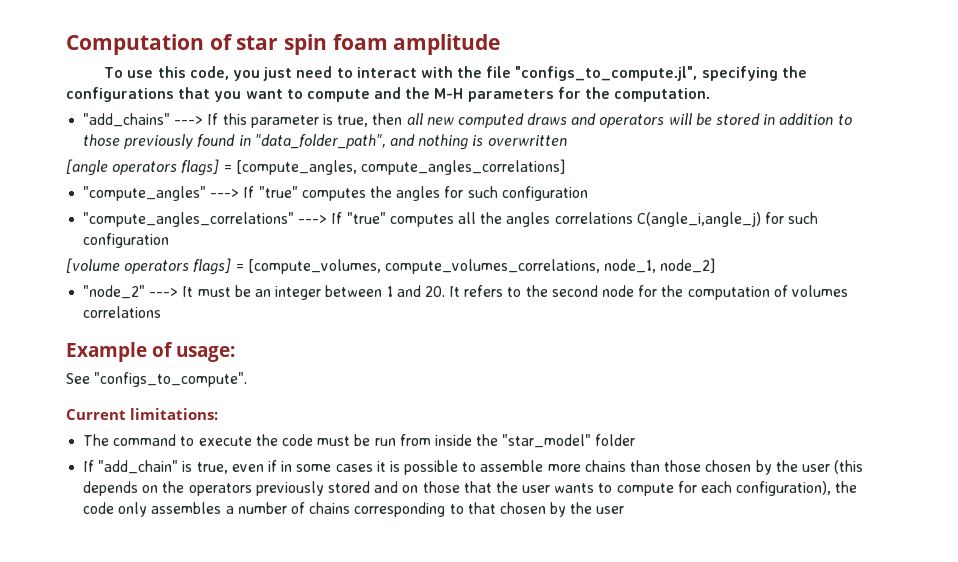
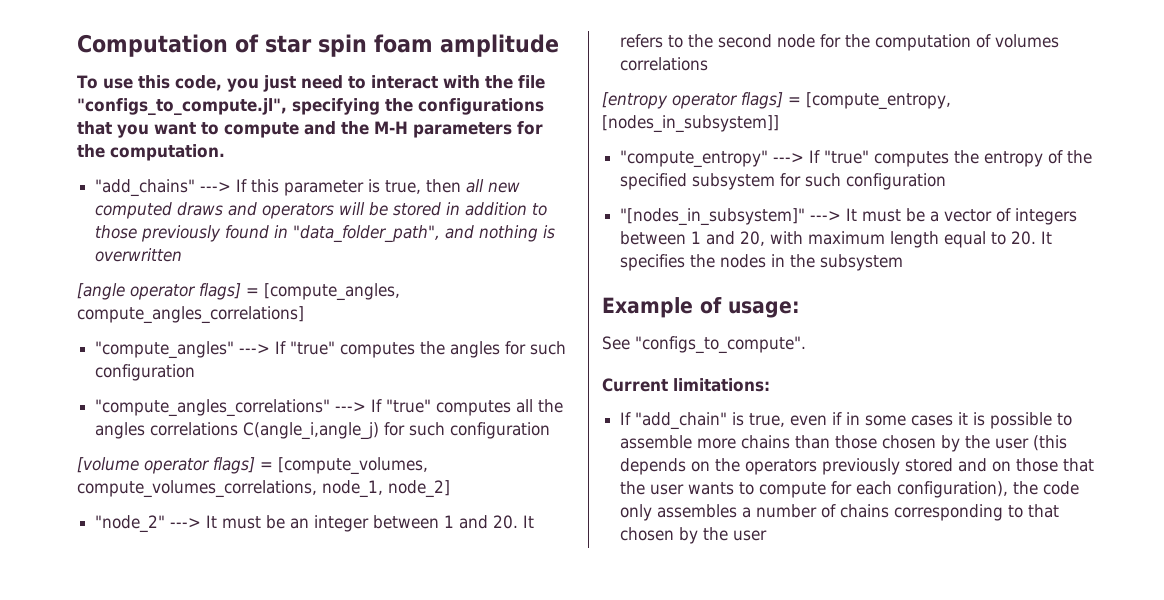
[112,161,178,175] operators -> [130,284,196,300] operator
[124,260,190,274] operators -> [144,458,210,474] operator
(162, 312) none -> [602,92,951,110] [602,115,779,133] [620,150,1093,168] [620,173,947,190] [620,208,1078,226] [620,231,1053,248] [620,254,904,271] // [entropy operator flags] = [compute_entropy, [nodes_in_subsystem]] // "compute_entropy" ---> If "true" computes the entropy of the specified subsystem for such configuration // "[nodes_in_subsystem]" ---> It must be a vector of integers between 1 and 20, with maximum length equal to 20. It specifies the nodes in the subsystem
[83,434,636,448] // The command to execute the code must be run from inside the "star_model" folder -> (770, 385) none

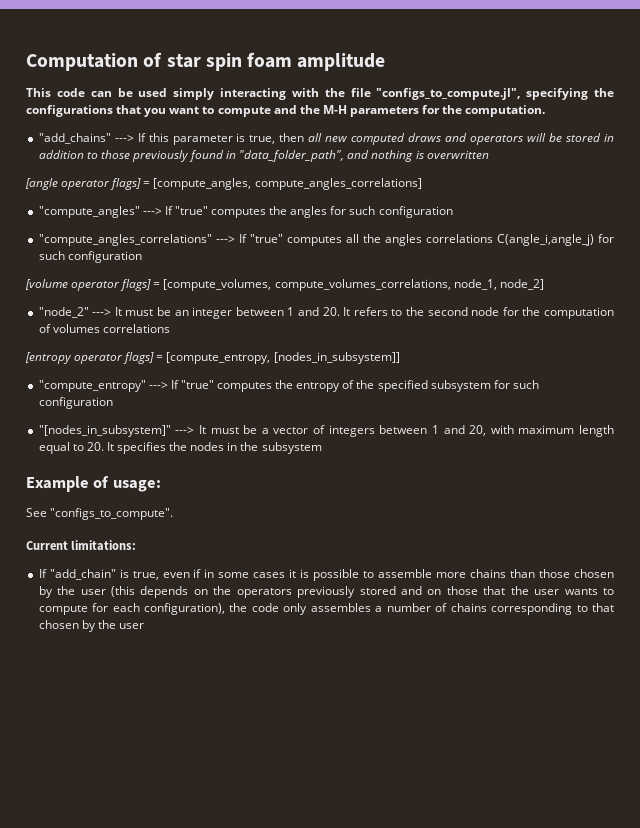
[77,75,438,92] To use this code, you just need to interact -> [26,88,286,100] This code can be used simply interacting

